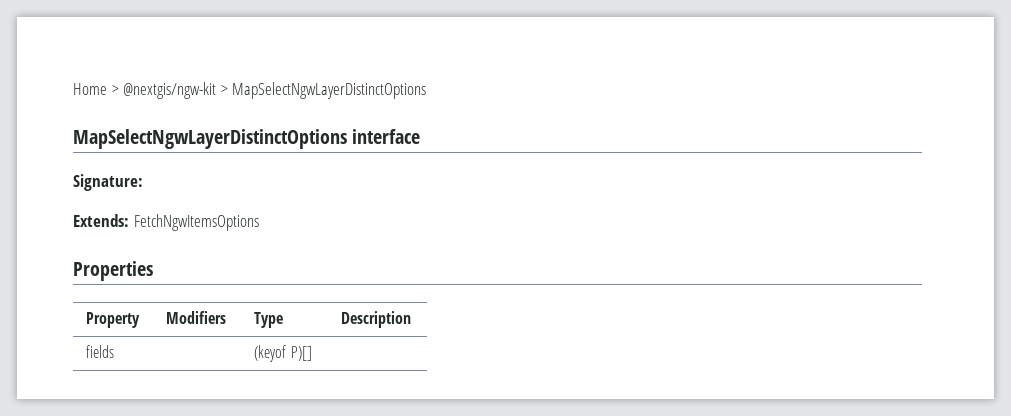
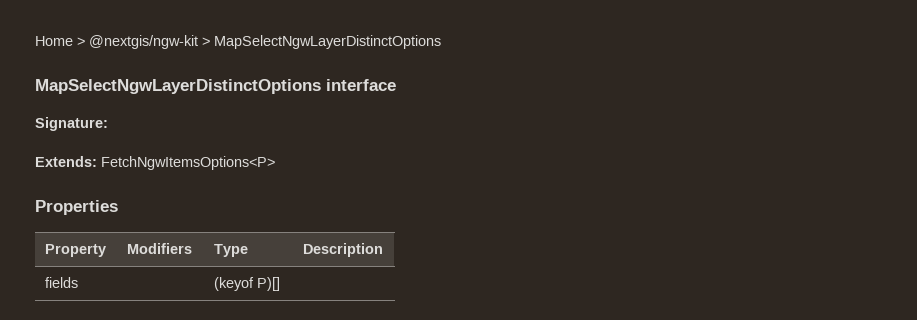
[133,214,259,231] FetchNgwItemsOptions -> [101,156,275,170] FetchNgwItemsOptions<P>

